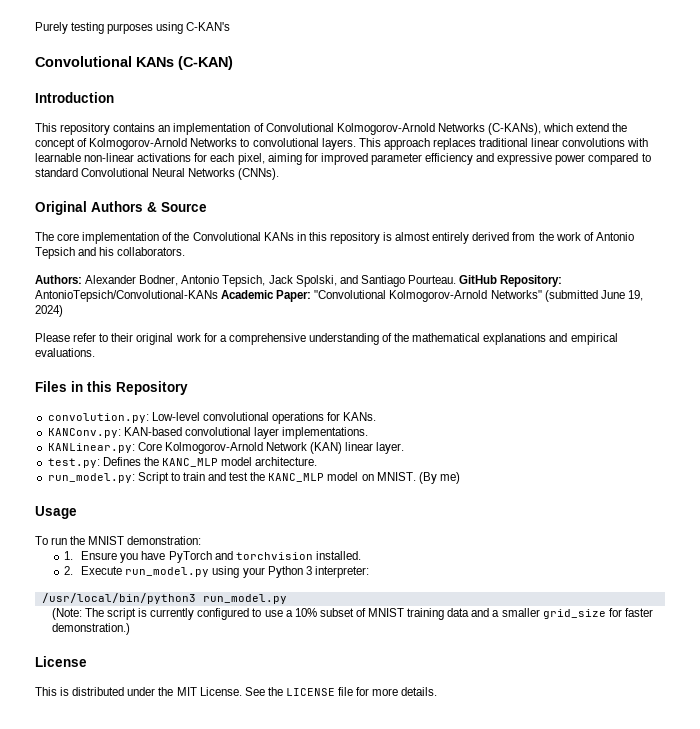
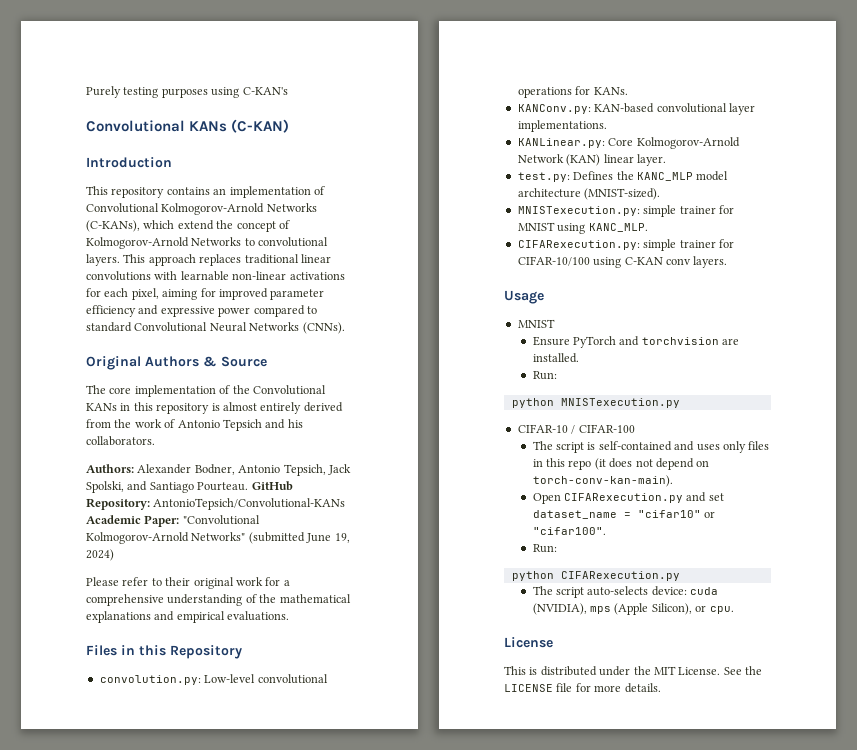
[255,457,318,466] [47,472,460,484] [35,506,77,519] [35,536,202,545] [64,551,166,563] architecture. // run_model.py: Script to train and test the KANC_MLP model on MNIST. (By me) // Usage // To run the MNIST demonstration: // 1. Ensure you have -> [517,188,661,200] [517,205,734,217] [517,222,648,234] [517,239,734,251] [517,256,728,268] [504,290,544,304] [517,319,555,328] [532,336,570,346] architecture (MNIST-sized). // MNISTexecution.py: simple trainer for MNIST using KANC_MLP. // CIFARexecution.py: simple trainer for CIFAR-10/100 using C-KAN conv layers. // Usage // MNIST // Ensure
(313, 556) none -> [722,338,740,345] are
[64,566,369,578] [41,593,287,604] [51,608,653,620] [51,623,130,635] 2. Execute run_model.py using your Python 3 interpreter: // /usr/local/bin/python3 run_model.py // (Note: The script is currently configured to use a 10% subset of MNIST training data and a smaller grid_size for faster demonstration.) -> [532,371,557,380] [511,398,680,408] [517,424,635,434] [532,441,770,453] [532,458,710,470] [532,475,673,487] [532,492,724,504] [532,510,716,519] [532,527,606,535] [532,544,557,553] [511,571,680,581] [532,586,719,598] [532,603,734,615] Run: // python MNISTexecution.py // CIFAR-10 / CIFAR-100 // The script is self‑contained and uses only files in this repo (it does not depend on torch-conv-kan-main). // Open CIFARexecution.py and set dataset_name = "cifar10" or "cifar100". // Run: // python CIFARexecution.py // The script auto-selects device: cuda (NVIDIA), mps (Apple Silicon), or cpu.

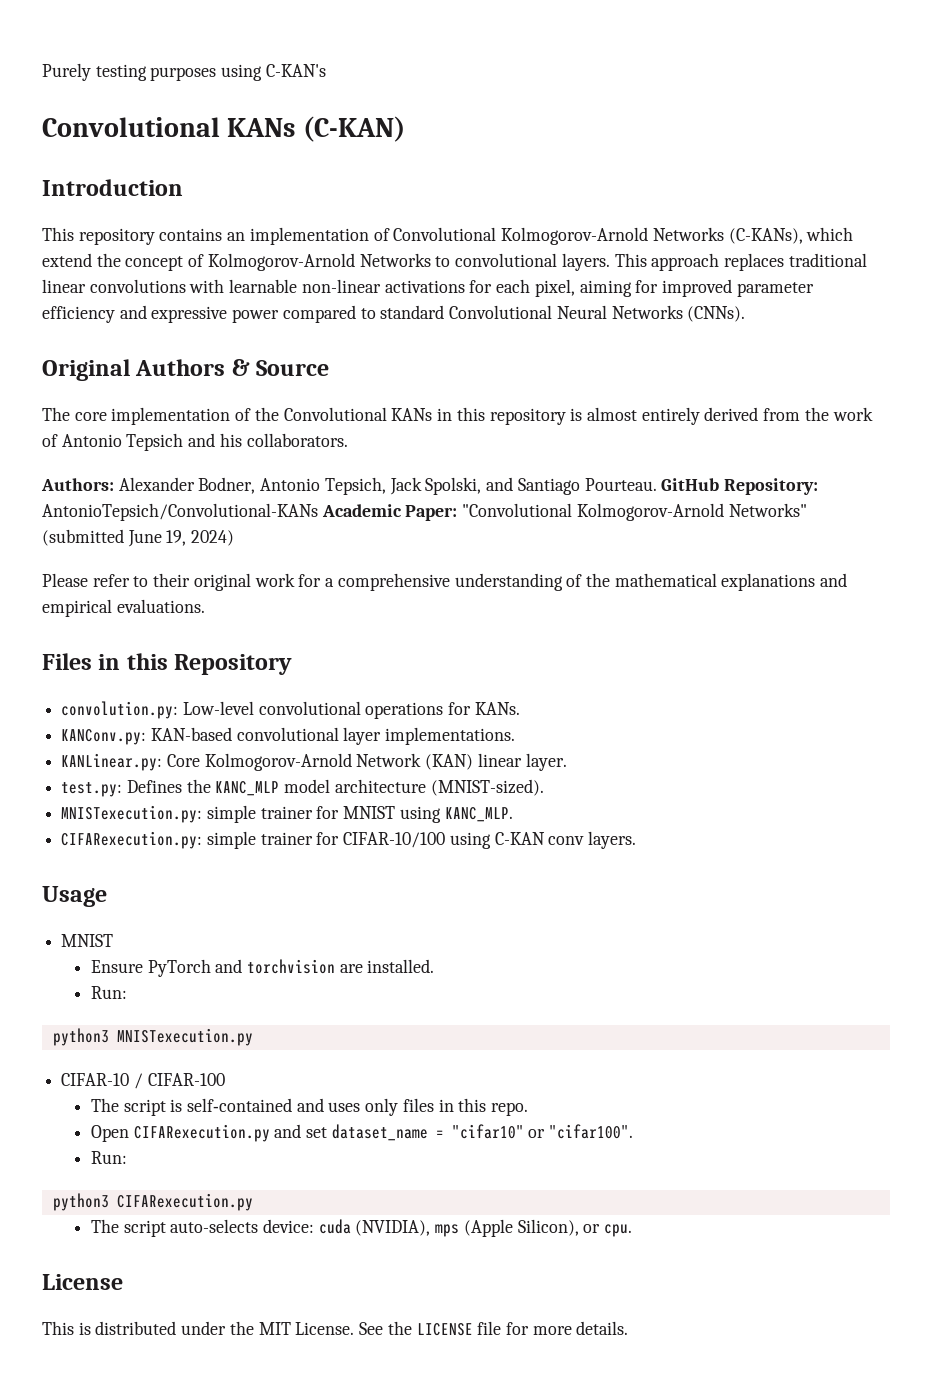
[511,398,554,408] python -> [52,1028,109,1046] python3
[568,458,710,470] [532,475,673,487] repo (it does not depend on torch-conv-kan-main). -> [491,1102,529,1116] repo.
[511,571,554,581] python -> [52,1193,109,1211] python3

